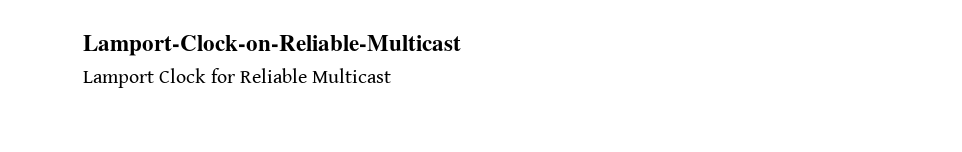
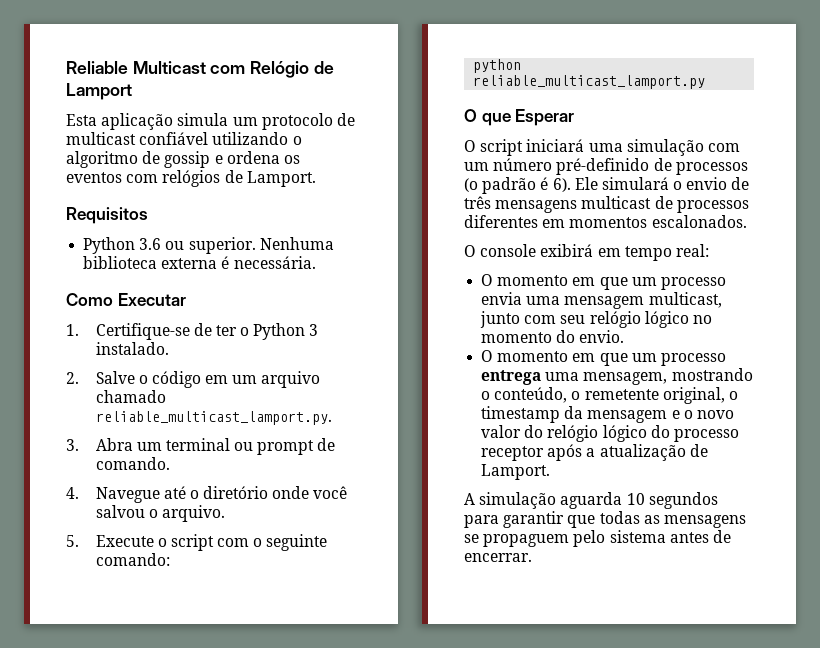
[83,35,461,56] [83,68,392,88] Lamport-Clock-on-Reliable-Multicast // Lamport Clock for Reliable Multicast -> [66,61,334,78] [66,83,132,100] [66,113,355,130] [66,132,302,145] [66,151,300,168] [66,170,316,187] [66,207,148,224] [83,237,334,254] [83,256,316,269] [66,293,186,306] [66,323,319,340] [95,342,169,355] [66,371,321,388] [95,390,166,403] [95,411,332,425] [66,438,336,455] [95,457,170,470] [66,486,348,503] [95,505,225,522] [66,534,328,551] [95,553,170,566] [473,59,522,73] [473,75,706,89] [464,109,575,126] [464,139,740,156] [464,158,748,175] [464,177,750,194] [464,196,749,213] [464,215,747,228] [464,244,709,261] [481,274,726,290] [481,292,722,309] [480,311,712,328] [481,330,625,343] [481,350,726,366] [481,368,753,385] [481,387,738,404] [481,406,734,423] [481,425,739,442] [481,444,708,461] [481,464,551,480] [464,492,718,509] [464,511,746,528] [464,530,731,547] [464,553,532,562] Reliable Multicast com Relógio de Lamport // Esta aplicação simula um protocolo de multicast confiável utilizando o algoritmo de gossip e ordena os eventos com relógios de Lamport. // Requisitos // Python 3.6 ou superior. Nenhuma biblioteca externa é necessária. // Como Executar // 1. Certifique-se de ter o Python 3 instalado. // 2. Salve o código em um arquivo chamado reliable_multicast_lamport.py. // 3. Abra um terminal ou prompt de comando. // 4. Navegue até o diretório onde você salvou o arquivo. // 5. Execute o script com o seguinte comando: // python reliable_multicast_lamport.py // O que Esperar // O script iniciará uma simulação com um número pré-definido de processos (o padrão é 6). Ele simulará o envio de três mensagens multicast de processos diferentes em momentos escalonados. // O console exibirá em tempo real: // O momento em que um processo envia uma mensagem multicast, junto com seu relógio lógico no momento do envio. // O momento em que um processo entrega uma mensagem, mostrando o conteúdo, o remetente original, o timestamp da mensagem e o novo valor do relógio lógico do processo receptor após a atualização de Lamport. // A simulação aguarda 10 segundos para garantir que todas as mensagens se propaguem pelo sistema antes de encerrar.

